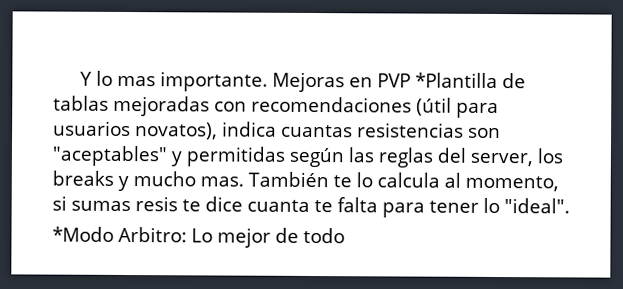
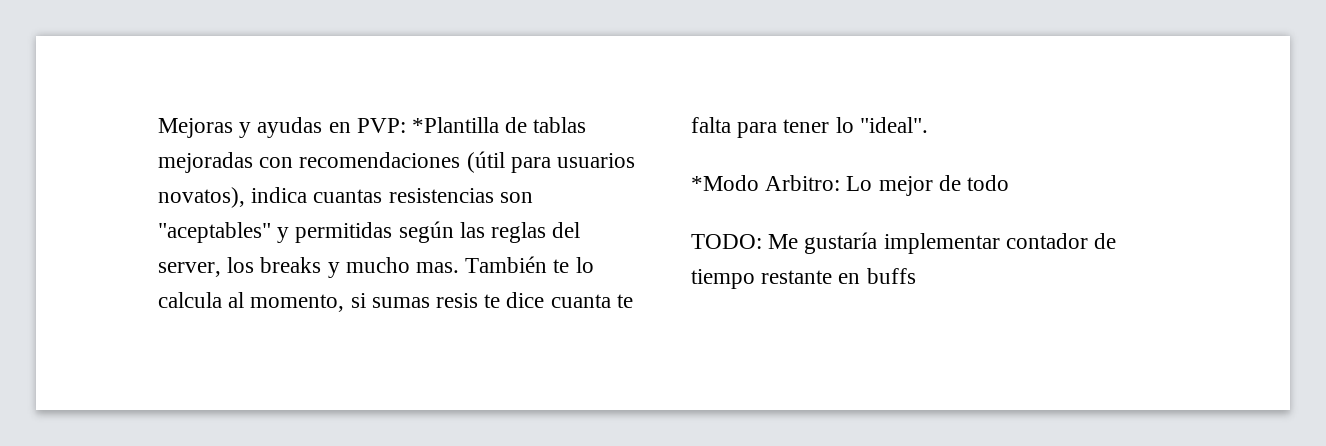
[80,70,412,93] Y lo mas importante. Mejoras en PVP -> [158,117,406,138] Mejoras y ayudas en PVP:
(345, 235) none -> [691,232,1117,254] [691,268,916,289] // TODO: Me gustaría implementar contador de tiempo restante en buffs

